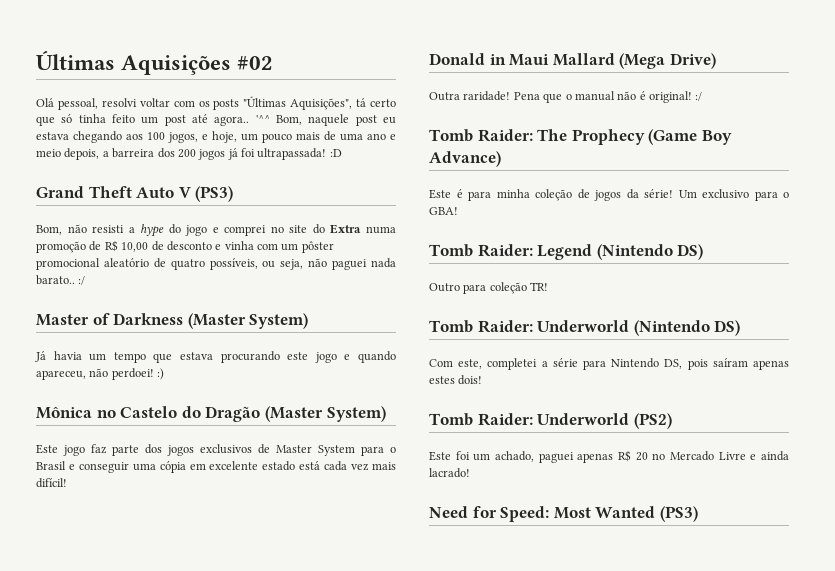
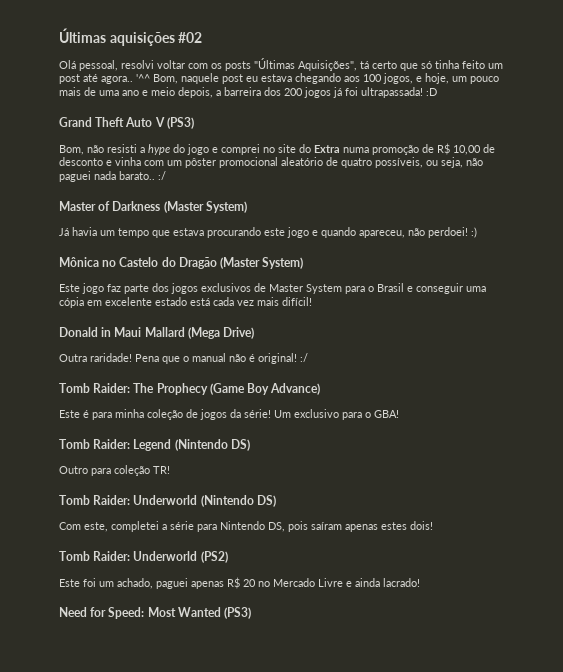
[121,55,232,75] Aquisições -> [109,32,175,46] aquisições

